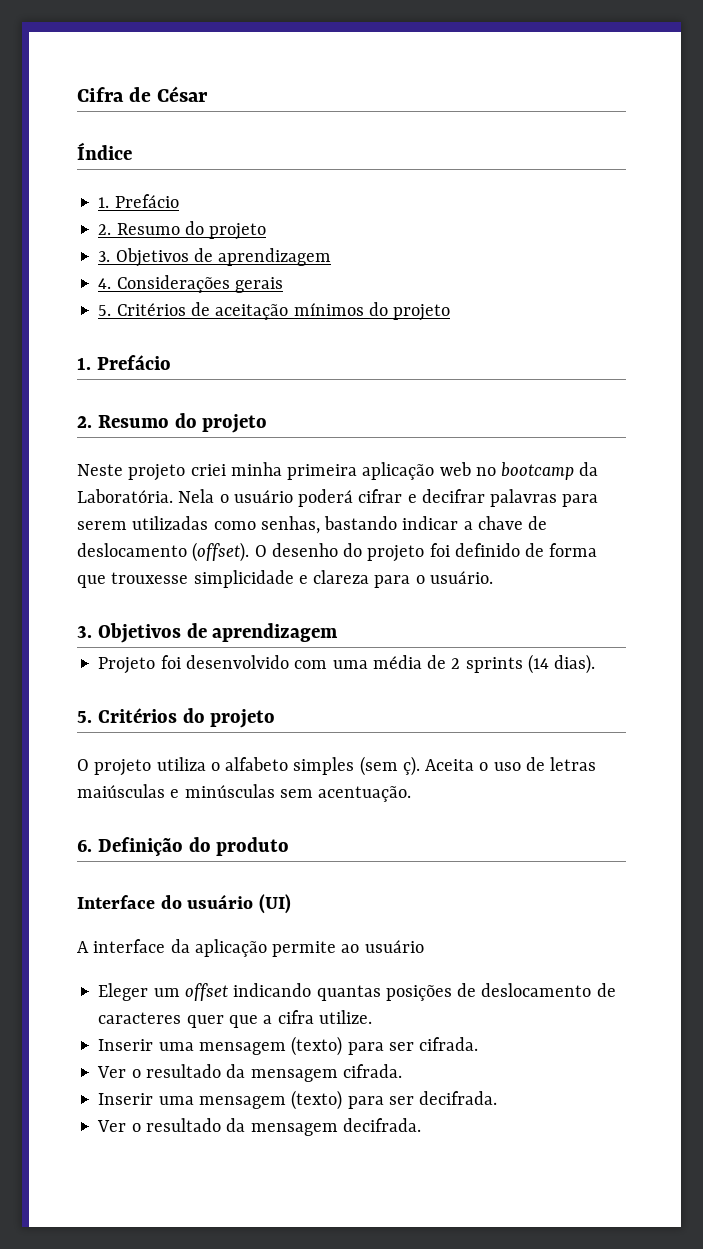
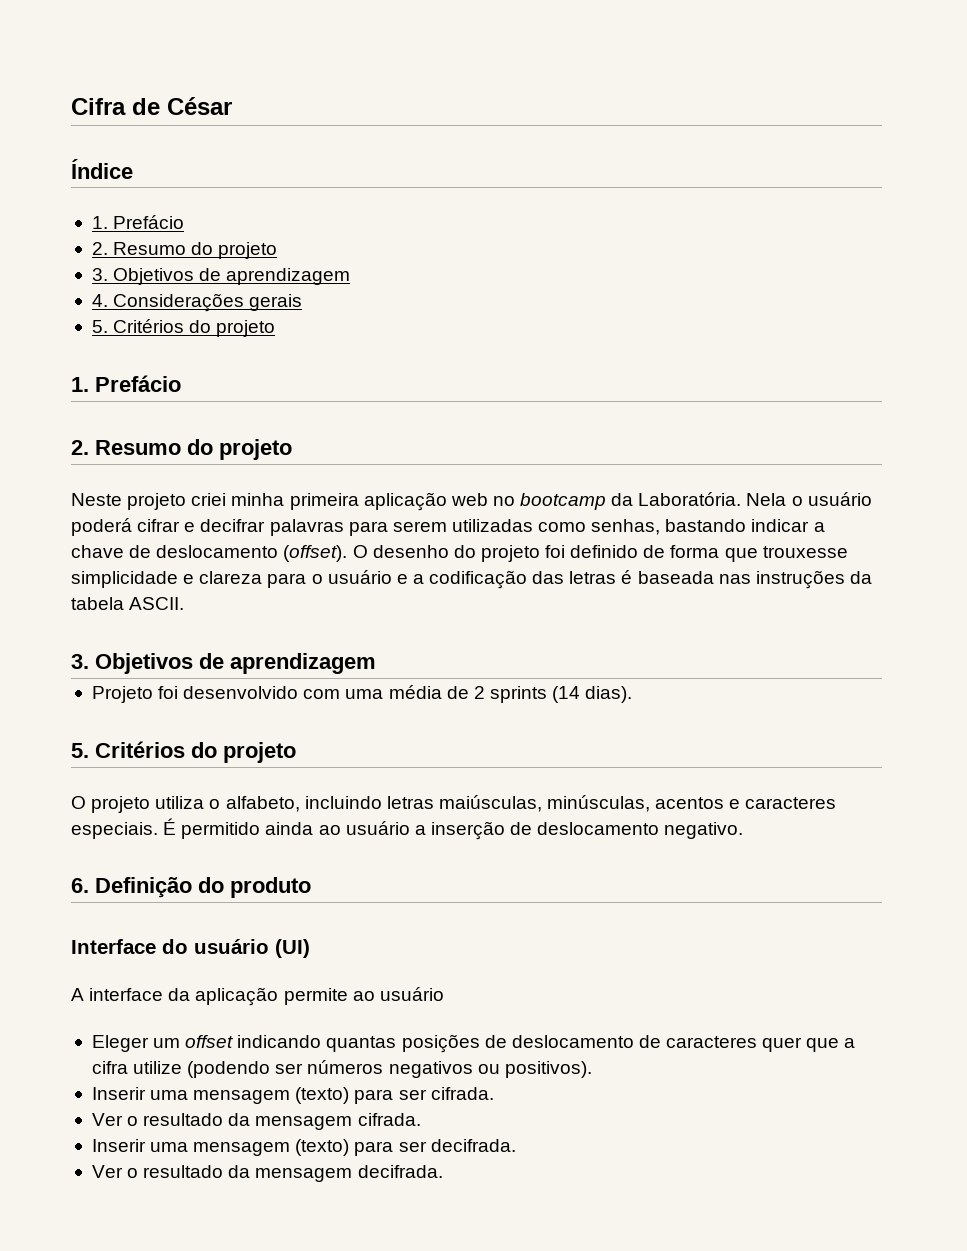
[190,302,364,320] de aceitação mínimos -> (185, 326) none
[429,571,493,584] usuário. -> [327,570,872,589] [71,597,185,610] usuário e a codificação das letras é baseada nas instruções da tabela ASCII.
[225,756,597,776] [77,784,412,802] alfabeto simples (sem ç). Aceita o uso de letras maiúsculas e minúsculas sem acentuação. -> [225,795,837,812] [71,818,744,840] alfabeto, incluindo letras maiúsculas, minúsculas, acentos e caracteres especiais. É permitido ainda ao usuário a inserção de deslocamento negativo.
[318,1010,372,1024] utilize. -> [133,1060,592,1078] utilize (podendo ser números negativos ou positivos).

